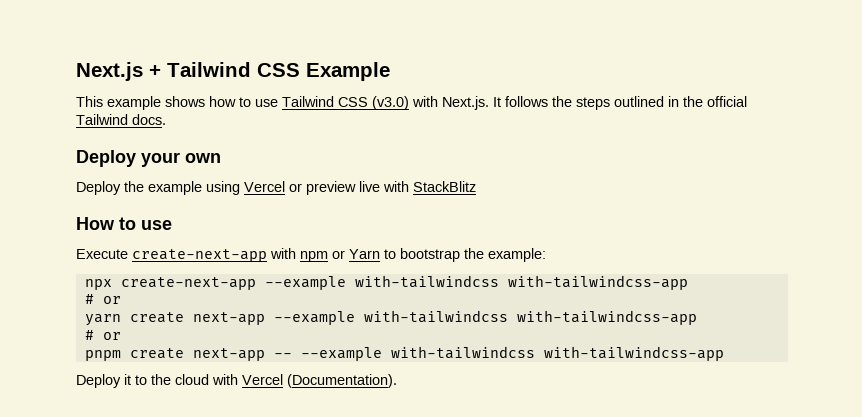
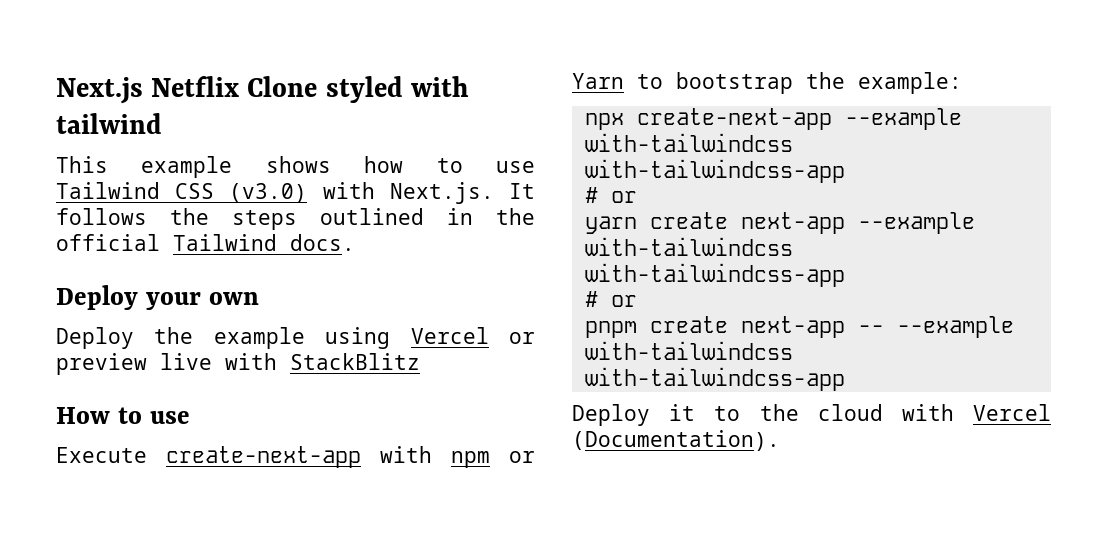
[149,62,390,81] + Tailwind CSS Example -> [151,76,469,103] [56,113,162,134] Netflix Clone styled with tailwind

